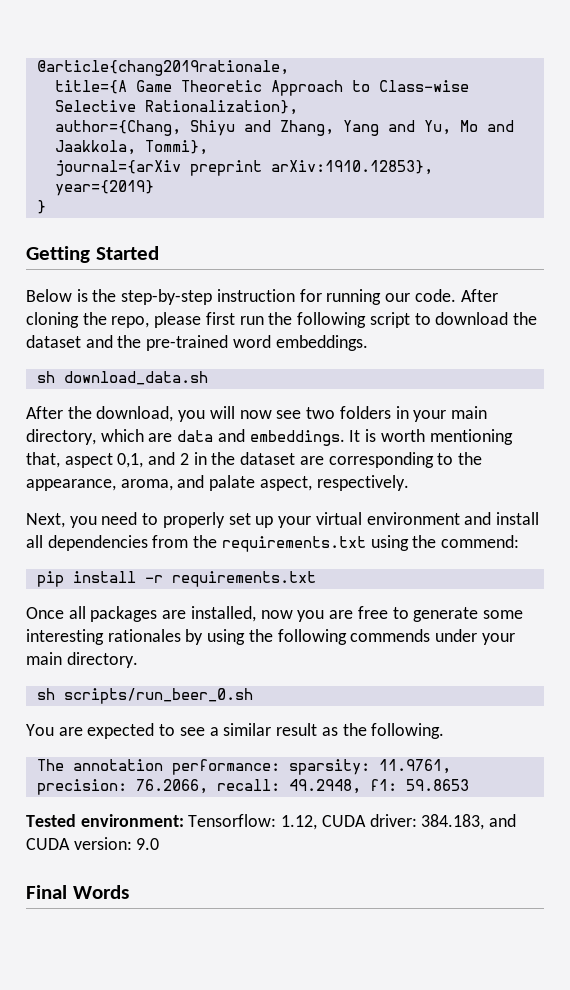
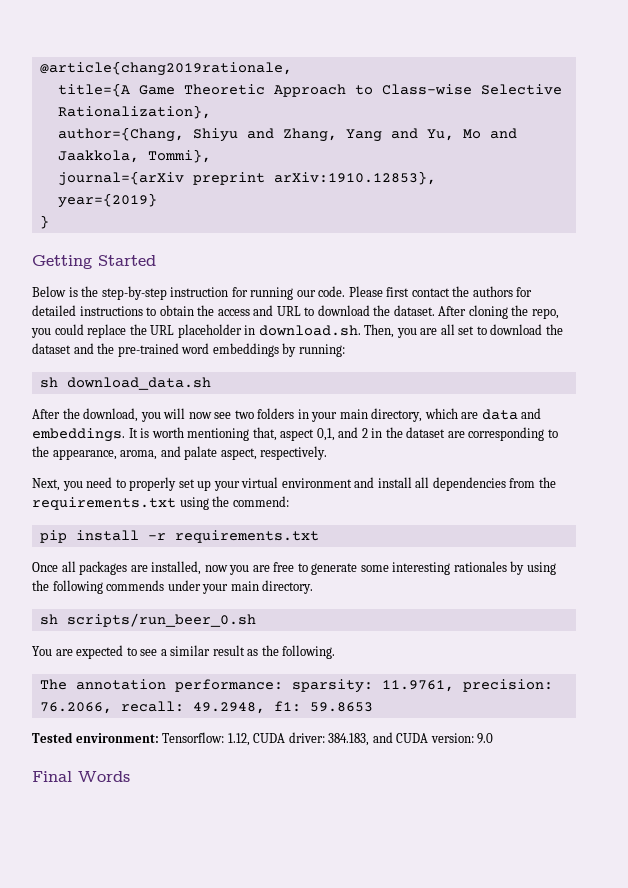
[460,289,498,302] [26,312,410,328] After cloning the repo, please first run the following script -> [348,286,533,297] [32,305,559,319] [31,324,475,338] Please first contact the authors for detailed instructions to obtain the access and URL to download the dataset. After cloning the repo, you could replace the URL placeholder in download.sh. Then, you are all set
[275,335,368,351] embeddings. -> [212,343,345,357] embeddings by running:

